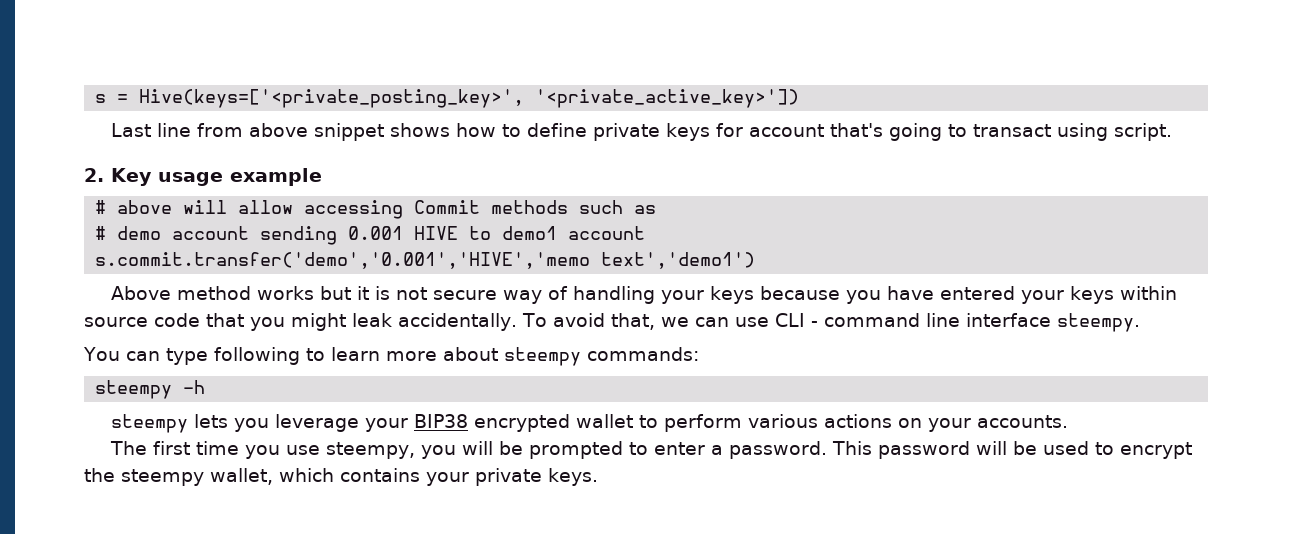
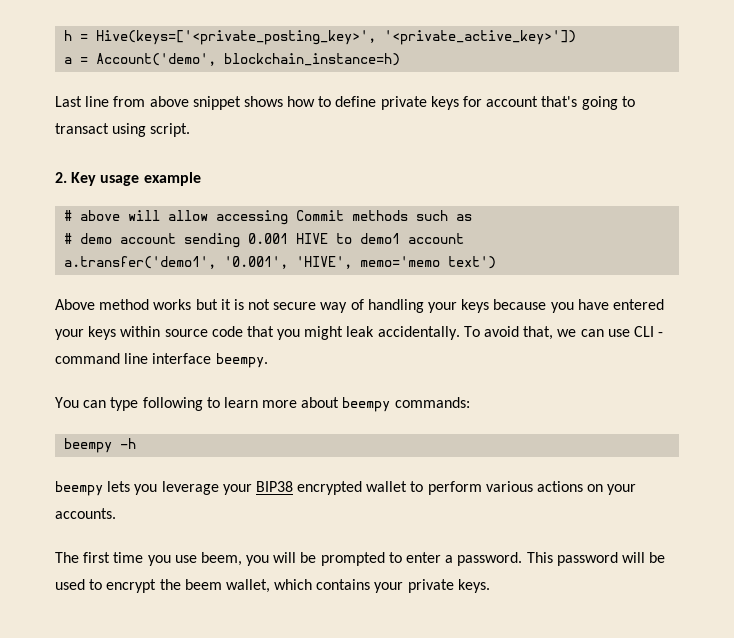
[95,94,107,103] s -> [64,30,73,41] h
(800, 98) none -> [64,53,401,66] // a = Account('demo', blockchain_instance=h)
[95,252,756,269] s.commit.transfer('demo','0.001','HIVE','memo text','demo1') -> [64,256,497,269] a.transfer('demo1', '0.001', 'HIVE', memo='memo text')
[1056,313,1140,332] steempy. -> [215,353,268,368] beempy.
[503,347,581,366] steempy -> [342,397,391,412] beempy
[95,380,173,399] steempy -> [64,438,113,453] beempy
[110,414,188,433] steempy -> [55,481,103,496] beempy
[325,442,415,459] steempy, -> [200,552,242,566] beem,
[121,469,204,486] steempy -> [184,579,222,590] beem

